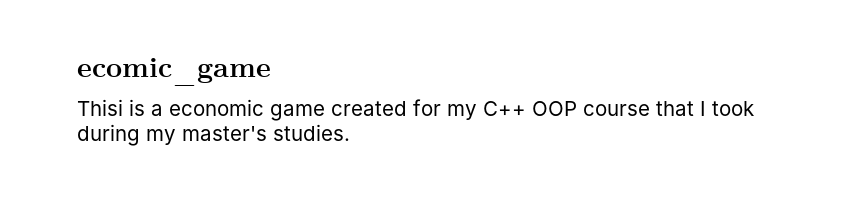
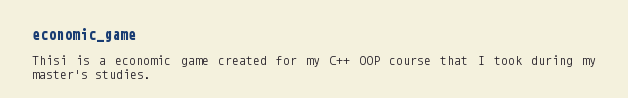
[77,58,271,86] ecomic_game -> [32,28,136,42] economic_game

